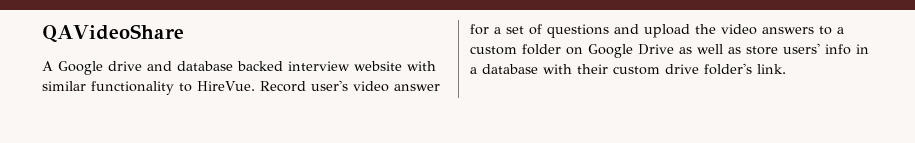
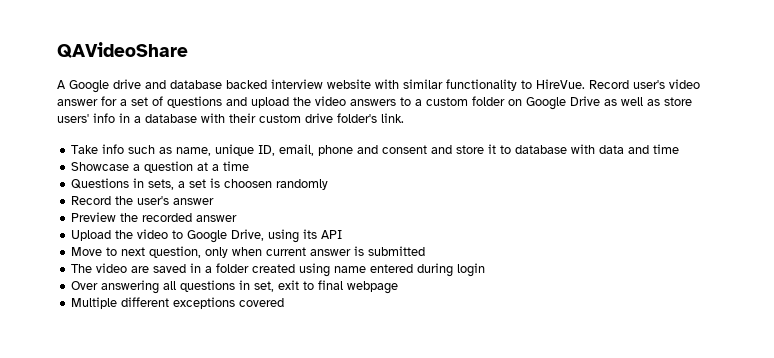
(786, 69) none -> [71,144,680,156] [71,161,250,173] [71,178,329,190] [71,196,215,205] [71,212,238,222] [71,229,343,243] [71,246,426,258] [71,263,486,277] [71,280,399,294] [71,297,285,309] // Take info such as name, unique ID, email, phone and consent and store it to database with data and time // Showcase a question at a time // Questions in sets, a set is choosen randomly // Record the user's answer // Preview the recorded answer // Upload the video to Google Drive, using its API // Move to next question, only when current answer is submitted // The video are saved in a folder created using name entered during login // Over answering all questions in set, exit to final webpage // Multiple different exceptions covered

